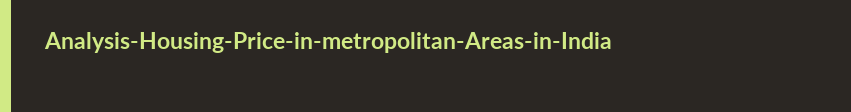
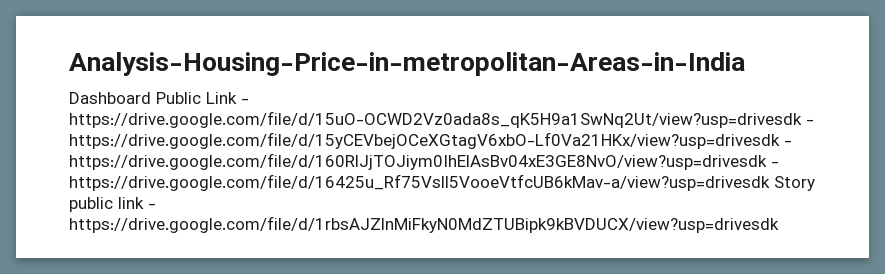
(612, 42) none -> [69,92,249,104] [69,111,814,128] [69,132,792,149] [69,153,779,170] [69,174,815,191] [69,197,156,212] [69,216,779,233] // Dashboard Public Link - https://drive.google.com/file/d/15uO-OCWD2Vz0ada8s_qK5H9a1SwNq2Ut/view?usp=drivesdk - https://drive.google.com/file/d/15yCEVbejOCeXGtagV6xbO-Lf0Va21HKx/view?usp=drivesdk - https://drive.google.com/file/d/160RlJjTOJiym0IhElAsBv04xE3GE8NvO/view?usp=drivesdk - https://drive.google.com/file/d/16425u_Rf75Vsll5VooeVtfcUB6kMav-a/view?usp=drivesdk Story public link - https://drive.google.com/file/d/1rbsAJZlnMiFkyN0MdZTUBipk9kBVDUCX/view?usp=drivesdk

